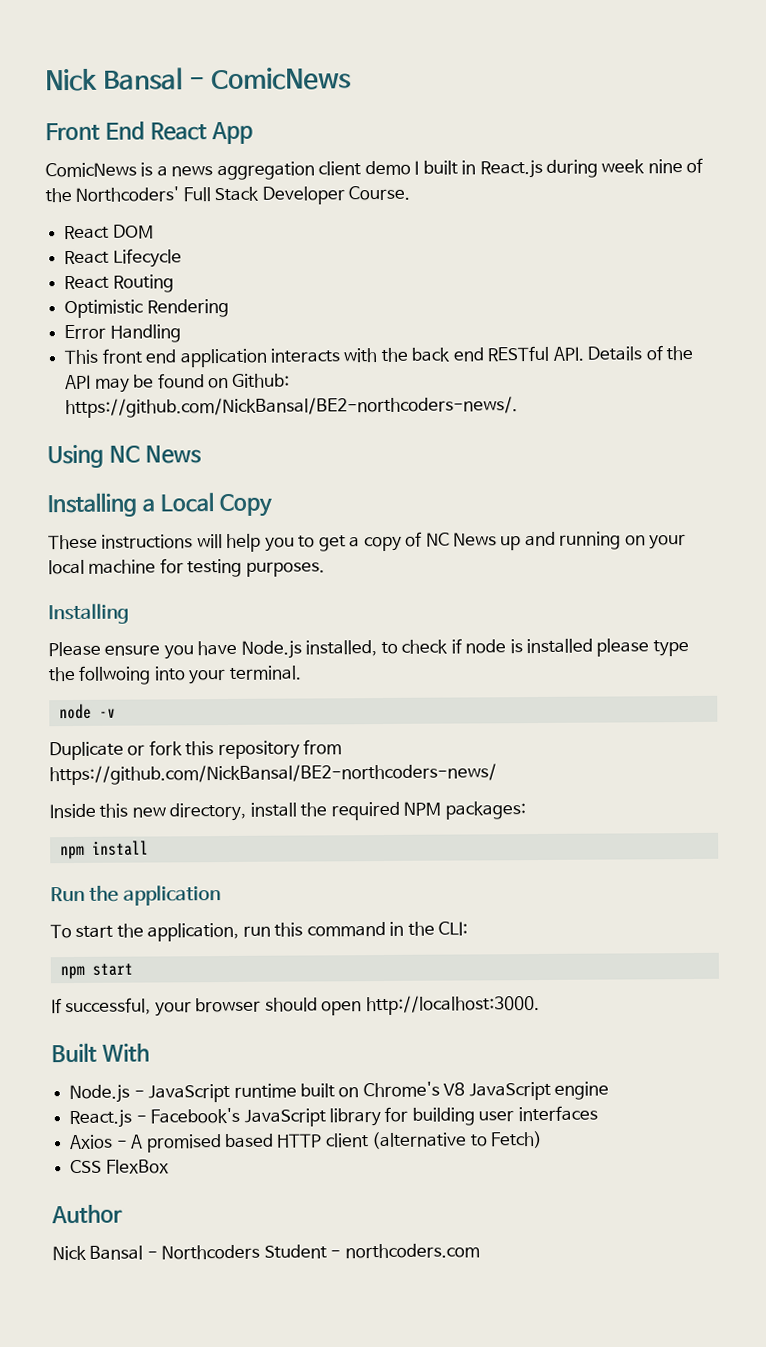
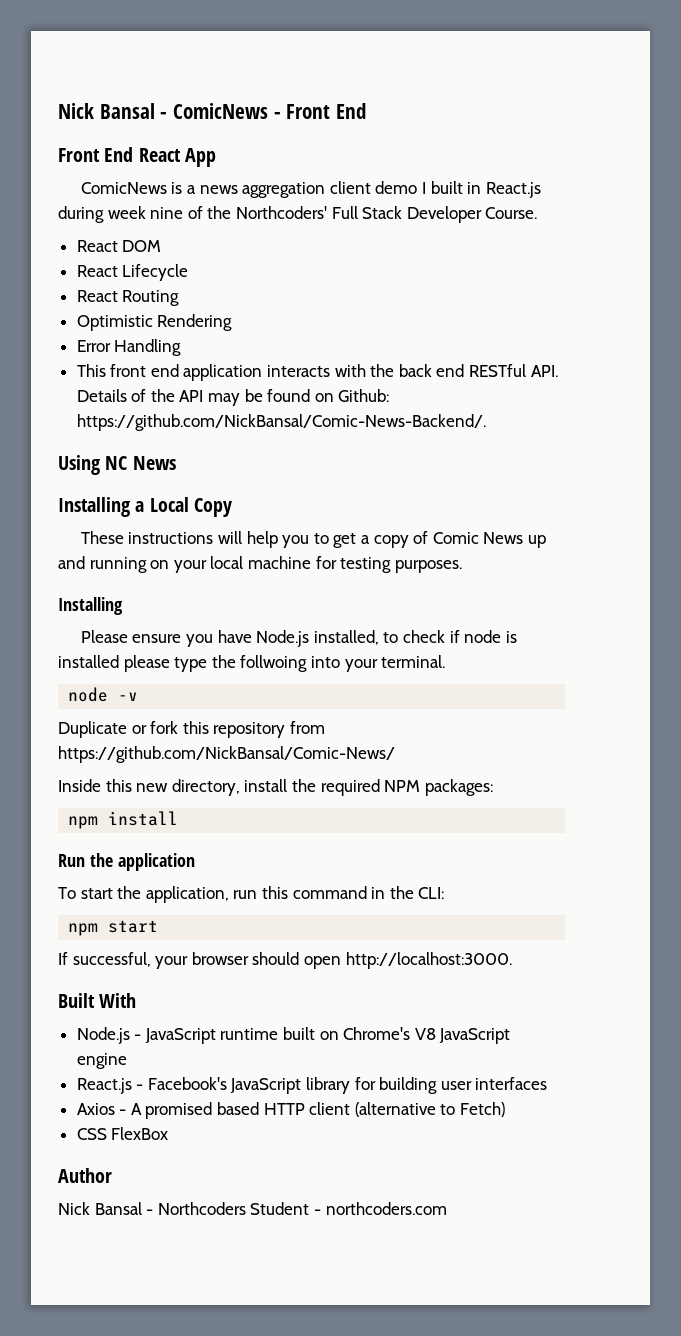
(352, 79) none -> [273,103,367,119] - Front End
[65,396,519,419] https://github.com/NickBansal/BE2-northcoders-news/. -> [76,414,486,431] https://github.com/NickBansal/Comic-News-Backend/.
[425,532,450,547] NC -> [432,532,479,544] Comic
[49,763,497,786] https://github.com/NickBansal/BE2-northcoders-news/ -> [58,746,395,763] https://github.com/NickBansal/Comic-News/

